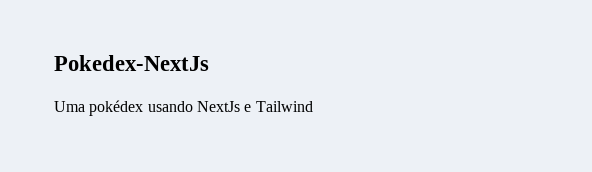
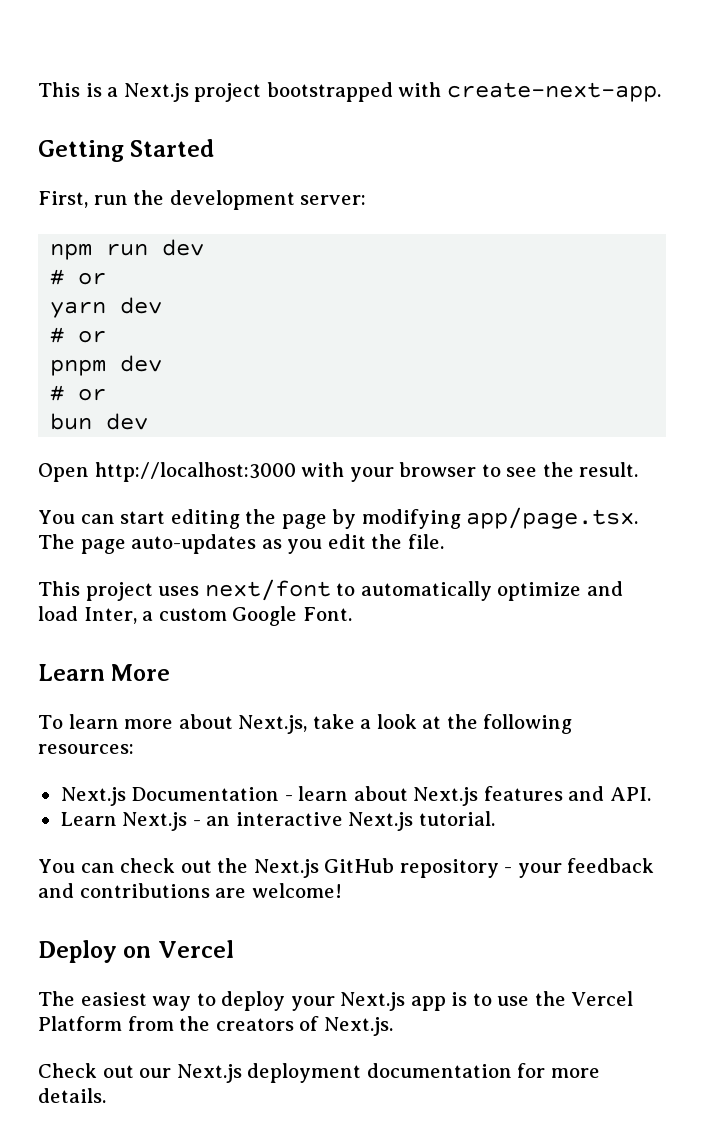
[54,55,209,71] [54,100,313,116] Pokedex-NextJs // Uma pokédex usando NextJs e Tailwind -> [38,82,661,102] [38,139,215,162] [38,190,367,210] [50,239,205,260] [50,269,107,285] [50,297,163,318] [50,327,107,343] [50,355,163,376] [50,385,107,401] [50,413,149,430] [38,462,639,482] [38,507,639,529] [38,534,444,554] [38,579,623,601] [38,606,352,626] [38,664,171,681] [38,714,573,734] [38,744,134,754] [60,786,651,806] [60,811,495,831] [38,858,655,878] [38,883,342,898] [38,940,234,963] [38,991,634,1011] [38,1016,393,1036] [38,1063,600,1083] [38,1088,106,1103] This is a Next.js project bootstrapped with create-next-app. // Getting Started // First, run the development server: // npm run dev // # or // yarn dev // # or // pnpm dev // # or // bun dev // Open http://localhost:3000 with your browser to see the result. // You can start editing the page by modifying app/page.tsx. The page auto-updates as you edit the file. // This project uses next/font to automatically optimize and load Inter, a custom Google Font. // Learn More // To learn more about Next.js, take a look at the following resources: // Next.js Documentation - learn about Next.js features and API. // Learn Next.js - an interactive Next.js tutorial. // You can check out the Next.js GitHub repository - your feedback and contributions are welcome! // Deploy on Vercel // The easiest way to deploy your Next.js app is to use the Vercel Platform from the creators of Next.js. // Check out our Next.js deployment documentation for more details.

